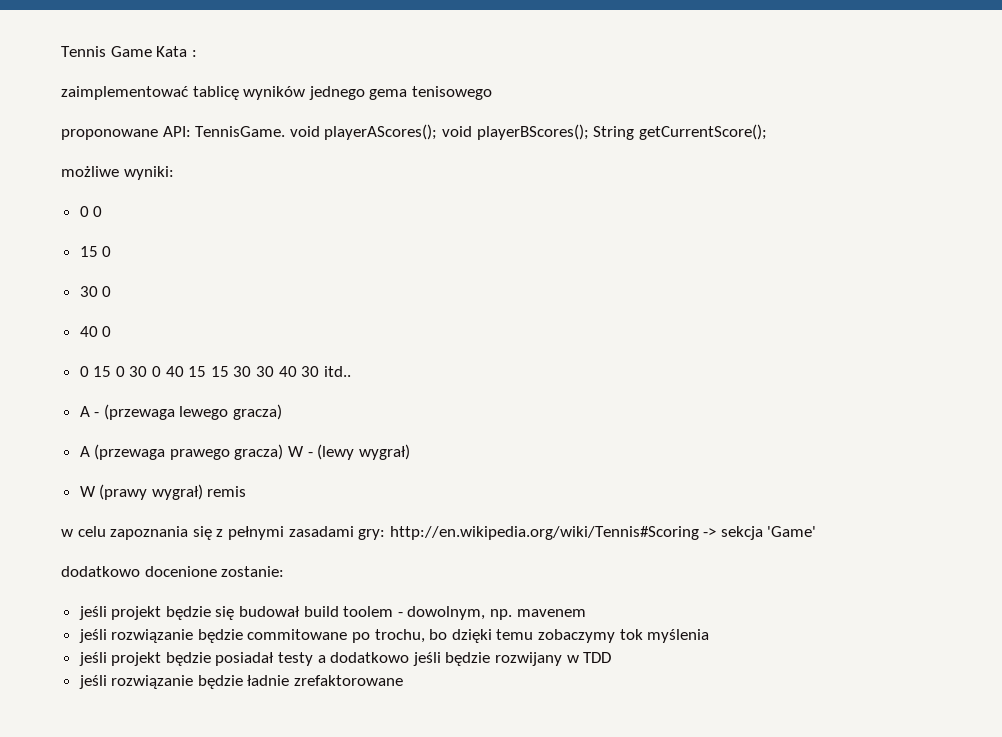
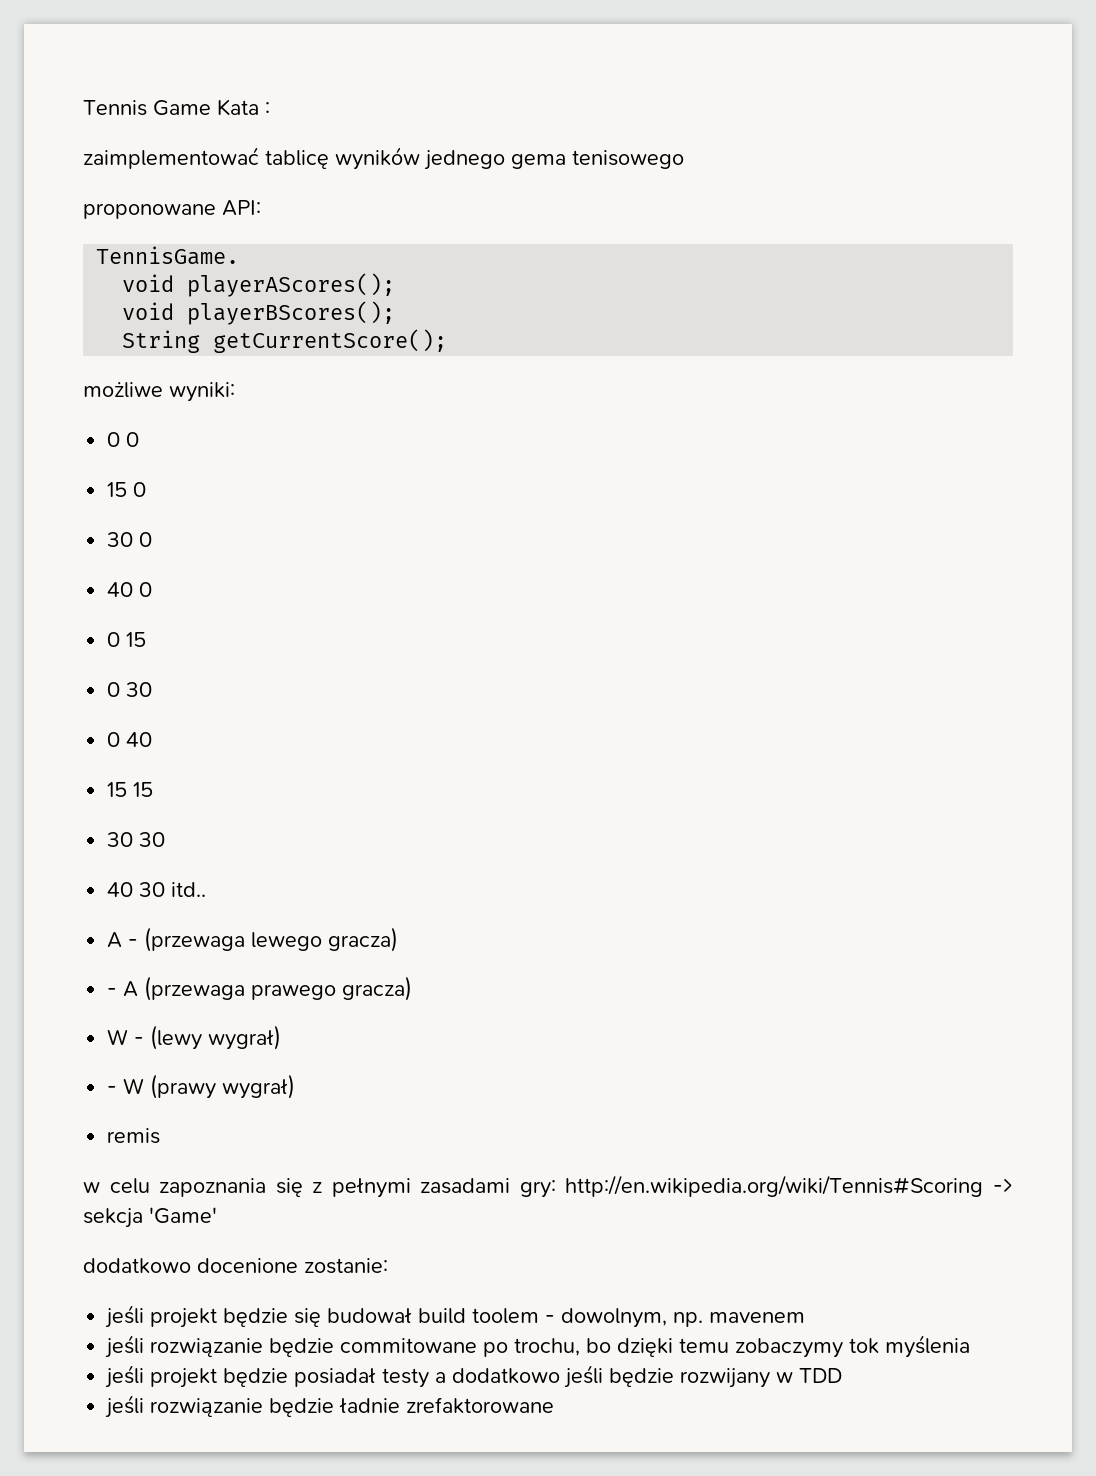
(191, 131) none -> (261, 208) //
(286, 131) none -> (240, 255) //
(438, 132) none -> (396, 285) //
(589, 132) none -> (396, 313) //
(112, 371) none -> (147, 639) //
(148, 371) none -> (153, 689) //
(184, 371) none -> (153, 739) //
(229, 371) none -> (154, 789) //
(275, 371) none -> (166, 839) //
(283, 412) none -> [107,988,118,996] -
(284, 452) none -> (413, 988) //
(410, 452) none -> [107,1086,118,1094] -
(203, 492) none -> (296, 1086) //

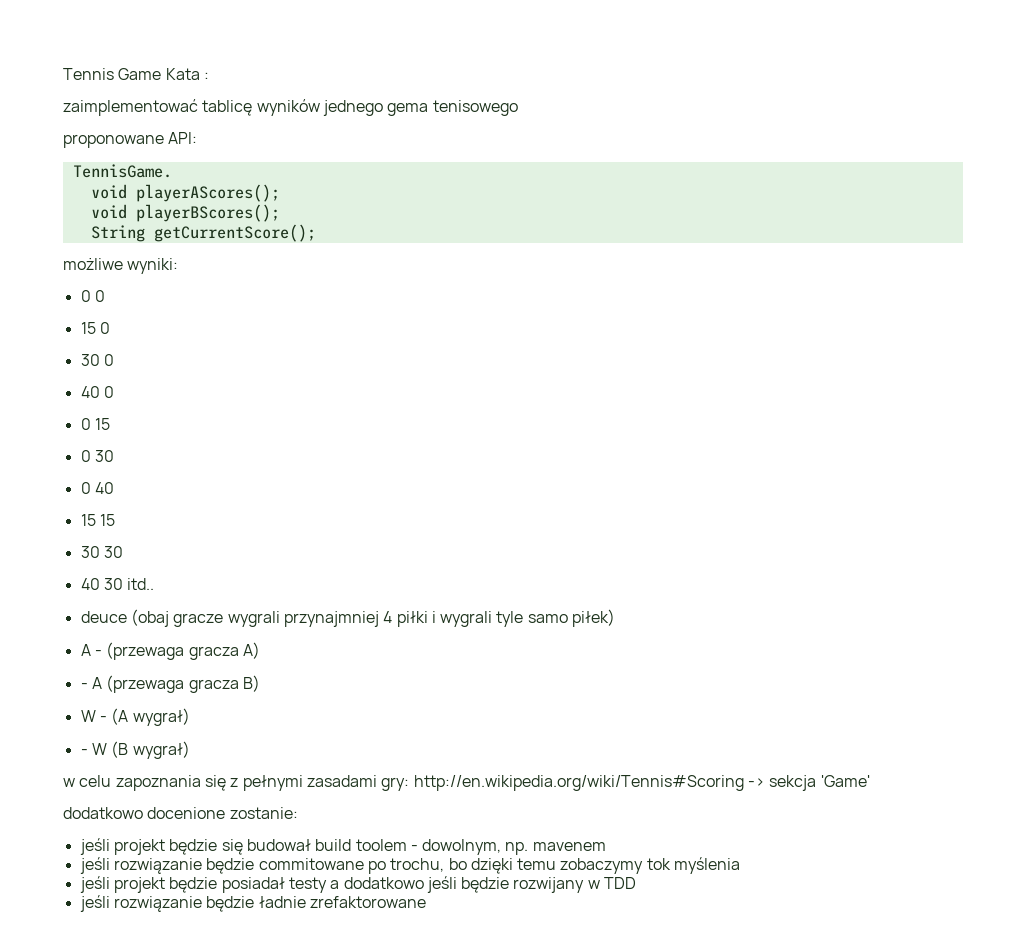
(207, 889) none -> [80,609,616,627] // deuce (obaj gracze wygrali przynajmniej 4 piłki i wygrali tyle samo piłek)
[251,927,399,952] lewego gracza) -> [188,642,260,660] gracza A)
[251,976,413,1001] prawego gracza) -> [188,675,260,693] gracza B)
[150,1025,203,1050] (lewy -> [111,708,129,725] (A
[150,1074,296,1099] [107,1128,161,1144] (prawy wygrał) // remis -> [111,741,190,759] (B wygrał)

